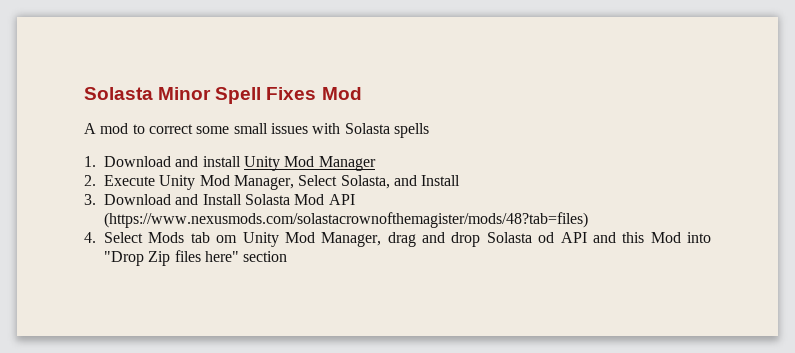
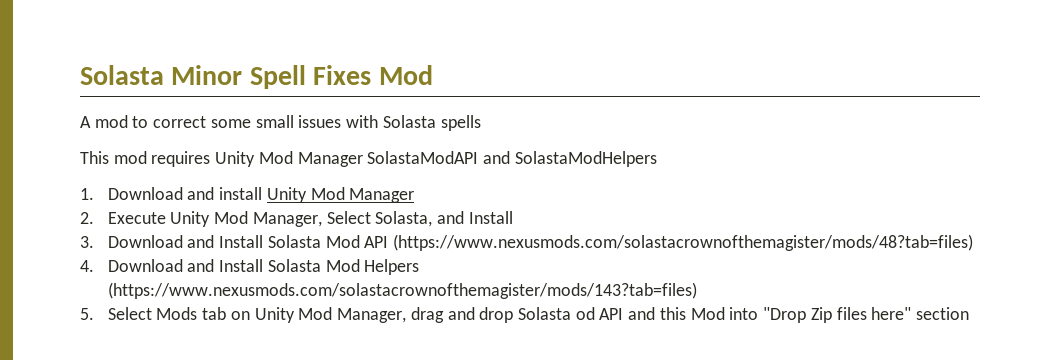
(429, 130) none -> [80,151,657,167] // This mod requires Unity Mod Manager SolastaModAPI and SolastaModHelpers
(96, 237) none -> [107,259,420,275] [107,282,697,299] [80,308,94,320] Download and Install Solasta Mod Helpers (https://www.nexusmods.com/solastacrownofthemagister/mods/143?tab=files) // 5.
[216,235,238,243] om -> [230,311,250,320] on

